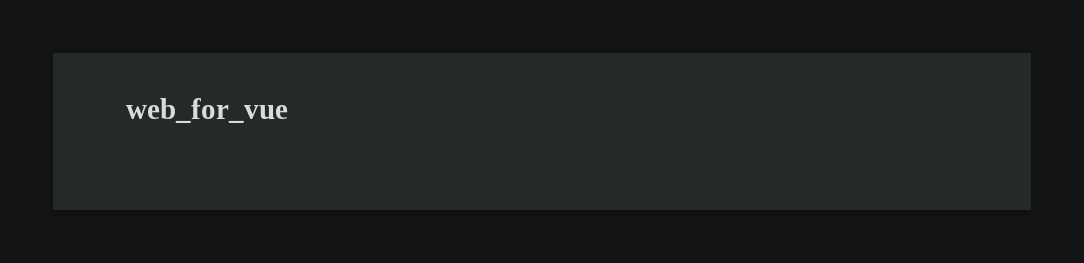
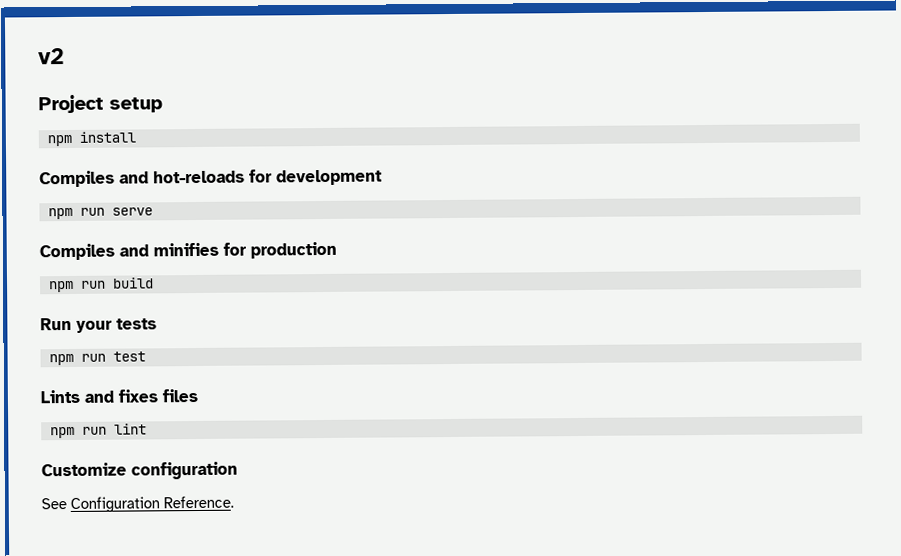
[126,98,288,123] web_for_vue -> [38,48,64,65] [38,94,163,114] [46,131,136,147] [39,169,383,188] [47,207,153,220] [39,241,337,261] [48,277,154,293] [40,317,157,333] [48,351,146,366] [40,388,198,404] [49,423,147,439] [41,461,238,480] [41,495,234,513] v2 // Project setup // npm install // Compiles and hot-reloads for development // npm run serve // Compiles and minifies for production // npm run build // Run your tests // npm run test // Lints and fixes files // npm run lint // Customize configuration // See Configuration Reference.

